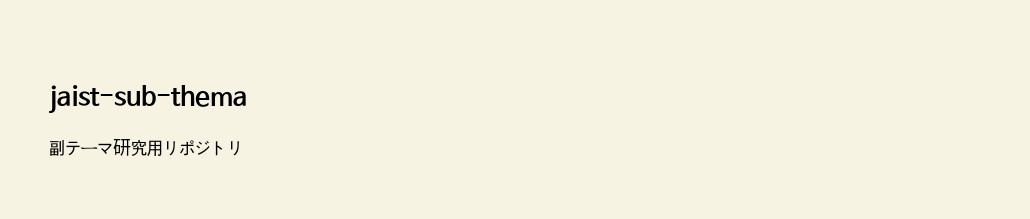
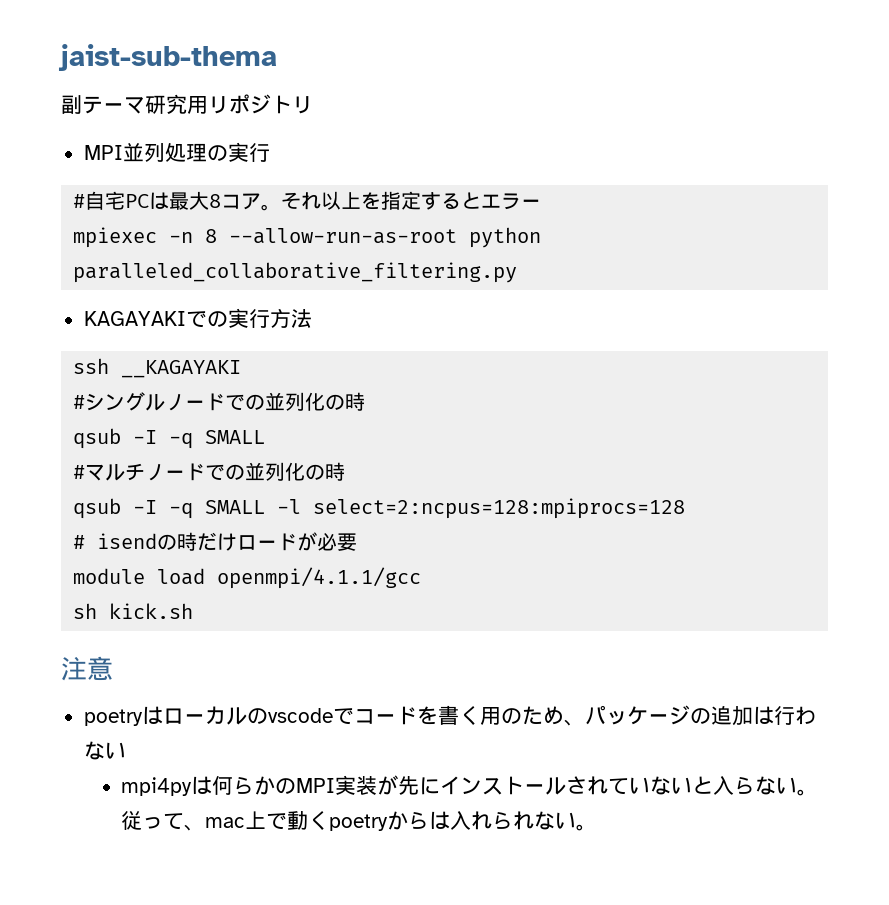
(243, 148) none -> [83,142,270,162] [73,191,542,211] [73,227,542,248] [73,262,518,283] [83,308,312,328] [73,358,242,378] [73,392,366,411] [73,428,266,449] [73,462,346,481] [73,498,686,519] [73,532,358,551] [73,567,422,589] [73,603,194,619] [61,656,113,681] [83,705,816,726] [83,741,126,760] [120,775,818,796] [120,810,597,831] // MPI並列処理の実行 // #自宅PCは最大8コア。それ以上を指定するとエラー // mpiexec -n 8 --allow-run-as-root python paralleled_collaborative_filtering.py // KAGAYAKIでの実行方法 // ssh __KAGAYAKI // #シングルノードでの並列化の時 // qsub -I -q SMALL // #マルチノードでの並列化の時 // qsub -I -q SMALL -l select=2:ncpus=128:mpiprocs=128 // # isendの時だけロードが必要 // module load openmpi/4.1.1/gcc // sh kick.sh // 注意 // poetryはローカルのvscodeでコードを書く用のため、パッケージの追加は行わない // mpi4pyは何らかのMPI実装が先にインストールされていないと入らない。従って、mac上で動くpoetryからは入れられない。

